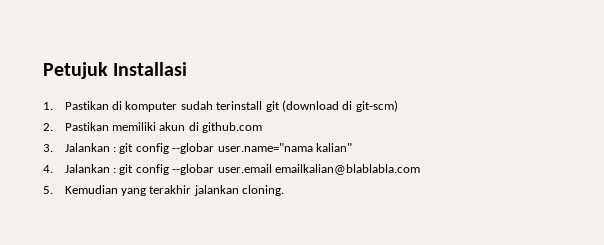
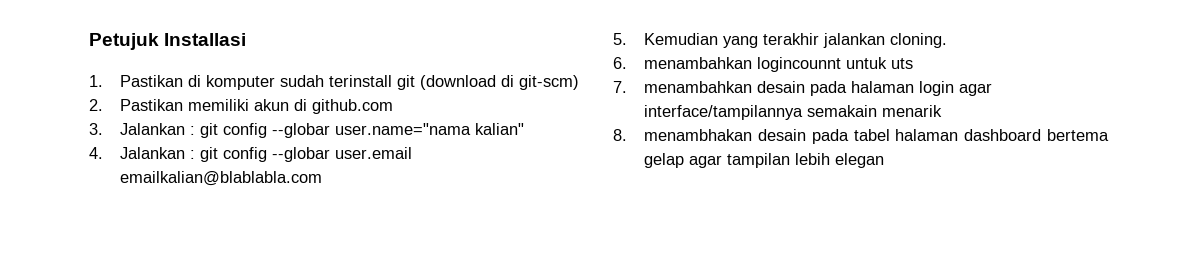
(285, 190) none -> [613,57,914,72] [613,81,993,96] [644,105,943,120] [613,129,1109,144] [644,153,885,168] // 6. menambahkan logincounnt untuk uts // 7. menambahkan desain pada halaman login agar interface/tampilannya semakain menarik // 8. menambhakan desain pada tabel halaman dashboard bertema gelap agar tampilan lebih elegan

